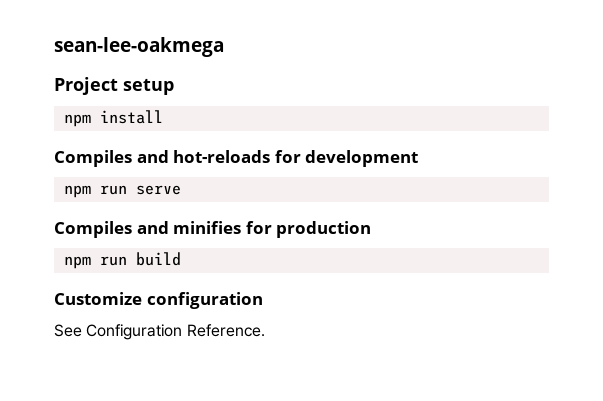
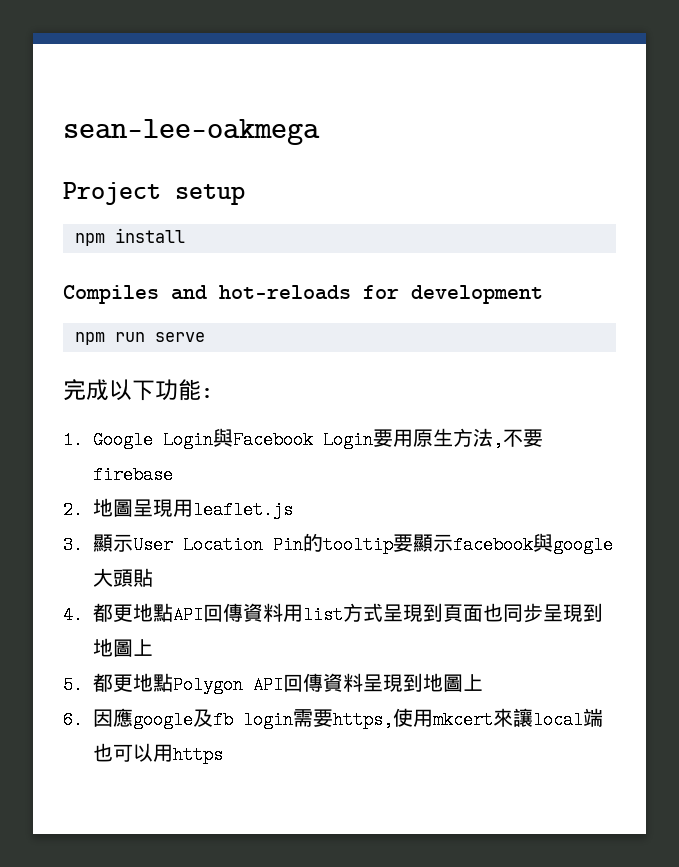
[54,221,372,238] [63,252,181,269] [54,292,263,309] [54,324,265,340] Compiles and minifies for production // npm run build // Customize configuration // See Configuration Reference. -> [63,379,213,401] [63,428,543,449] [93,466,173,484] [63,498,293,519] [63,533,613,554] [93,568,153,587] [63,603,603,624] [93,638,153,657] [63,673,483,694] [63,708,603,729] [93,743,223,764] 完成以下功能: // 1. Google Login與Facebook Login要用原生方法,不要firebase // 2.地圖呈現用leaflet.js // 3.顯示User Location Pin的tooltip要顯示facebook與google大頭貼 // 4.都更地點API回傳資料用list方式呈現到頁面也同步呈現到地圖上 // 5.都更地點Polygon API回傳資料呈現到地圖上 // 6.因應google及fb login需要https,使用mkcert來讓local端也可以用https

